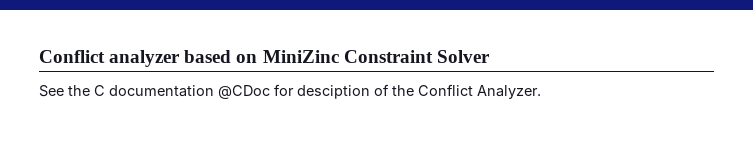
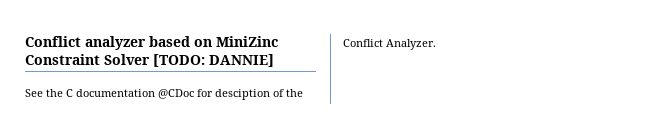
(490, 56) none -> [153,54,274,67] [TODO: DANNIE]

